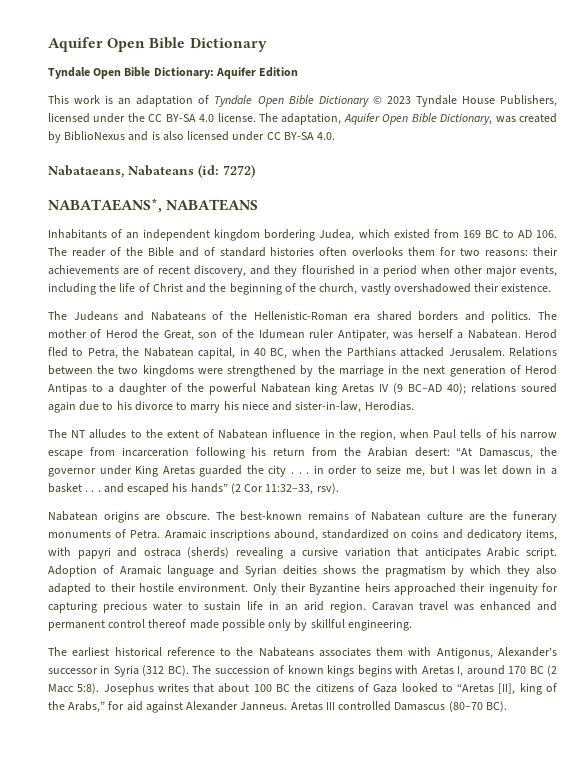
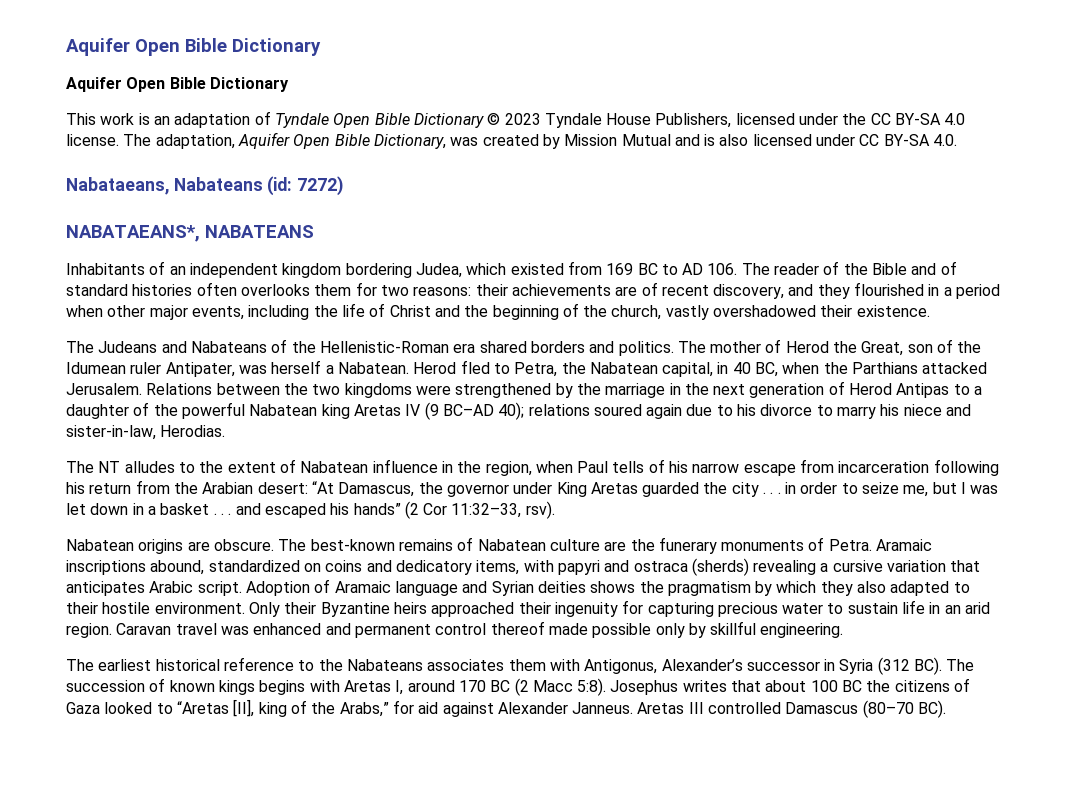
[48,37,267,52] [48,67,299,79] Aquifer Open Bible Dictionary // Tyndale Open Bible Dictionary: Aquifer Edition -> [66,38,321,56] [66,77,289,92] Aquifer Open Bible Dictionary // Aquifer Open Bible Dictionary
[64,131,126,141] BiblioNexus -> [564,134,671,146] Mission Mutual

